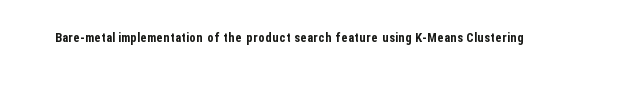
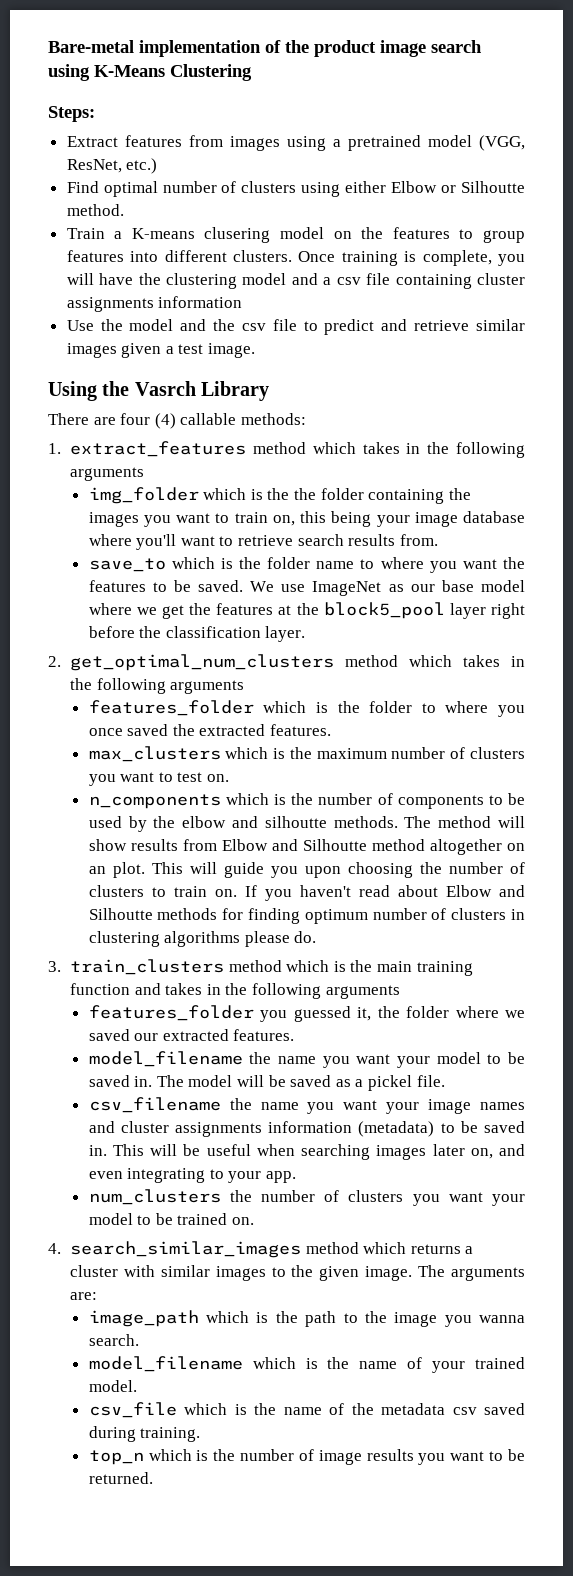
[293,32,379,42] search feature -> [380,40,482,57] image search
(525, 38) none -> [48,106,95,122] [66,135,526,151] [66,158,158,174] [66,181,525,197] [66,204,124,216] [66,227,526,243] [66,250,525,266] [66,273,525,289] [66,296,243,312] [66,319,526,335] [66,343,256,358] [48,381,270,401] [48,413,306,429] [48,441,525,458] [69,467,144,481] [88,487,471,504] [88,511,525,527] [88,534,438,550] [88,557,526,573] [88,580,525,596] [88,602,525,619] [88,626,306,642] [48,654,525,671] [69,678,245,694] [88,700,525,717] [88,724,332,736] [88,746,525,762] [88,772,230,786] [88,793,526,809] [88,816,525,832] [88,839,525,855] [88,862,525,878] [88,885,525,901] [88,908,525,924] [88,931,317,947] [48,959,473,976] [69,983,400,999] [88,1005,525,1022] [88,1029,295,1041] [88,1051,526,1068] [88,1075,445,1091] [88,1097,525,1114] [88,1121,525,1137] [88,1144,525,1160] [88,1168,297,1183] [88,1189,525,1206] [88,1213,255,1225] [48,1241,474,1258] [69,1265,525,1281] [69,1292,97,1300] [88,1310,525,1327] [88,1334,139,1346] [88,1356,525,1373] [88,1380,137,1392] [88,1402,525,1418] [88,1426,201,1442] [88,1449,525,1465] [88,1472,153,1484] // Steps: // Extract features from images using a pretrained model (VGG, ResNet, etc.) // Find optimal number of clusters using either Elbow or Silhoutte method. // Train a K-means clusering model on the features to group features into different clusters. Once training is complete, you will have the clustering model and a csv file containing cluster assignments information // Use the model and the csv file to predict and retrieve similar images given a test image. // Using the Vasrch Library // There are four (4) callable methods: // 1. extract_features method which takes in the following arguments // img_folder which is the the folder containing the images you want to train on, this being your image database where you'll want to retrieve search results from. // save_to which is the folder name to where you want the features to be saved. We use ImageNet as our base model where we get the features at the block5_pool layer right before the classification layer. // 2. get_optimal_num_clusters method which takes in the following arguments // features_folder which is the folder to where you once saved the extracted features. // max_clusters which is the maximum number of clusters you want to test on. // n_components which is the number of components to be used by the elbow and silhoutte methods. The method will show results from Elbow and Silhoutte method altogether on an plot. This will guide you upon choosing the number of clusters to train on. If you haven't read about Elbow and Silhoutte methods for finding optimum number of clusters in clustering algorithms please do. // 3. train_clusters method which is the main training function and takes in the following arguments // features_folder you guessed it, the folder where we saved our extracted features. // model_filename the name you want your model to be saved in. The model will be saved as a pickel file. // csv_filename the name you want your image names and cluster assignments information (metadata) to be saved in. This will be useful when searching images later on, and even integrating to your app. // num_clusters the number of clusters you want your model to be trained on. // 4. search_similar_images method which returns a cluster with similar images to the given image. The arguments are: // image_path which is the path to the image you wanna search. // model_filename which is the name of your trained model. // csv_file which is the name of the metadata csv saved during training. // top_n which is the number of image results you want to be returned.

